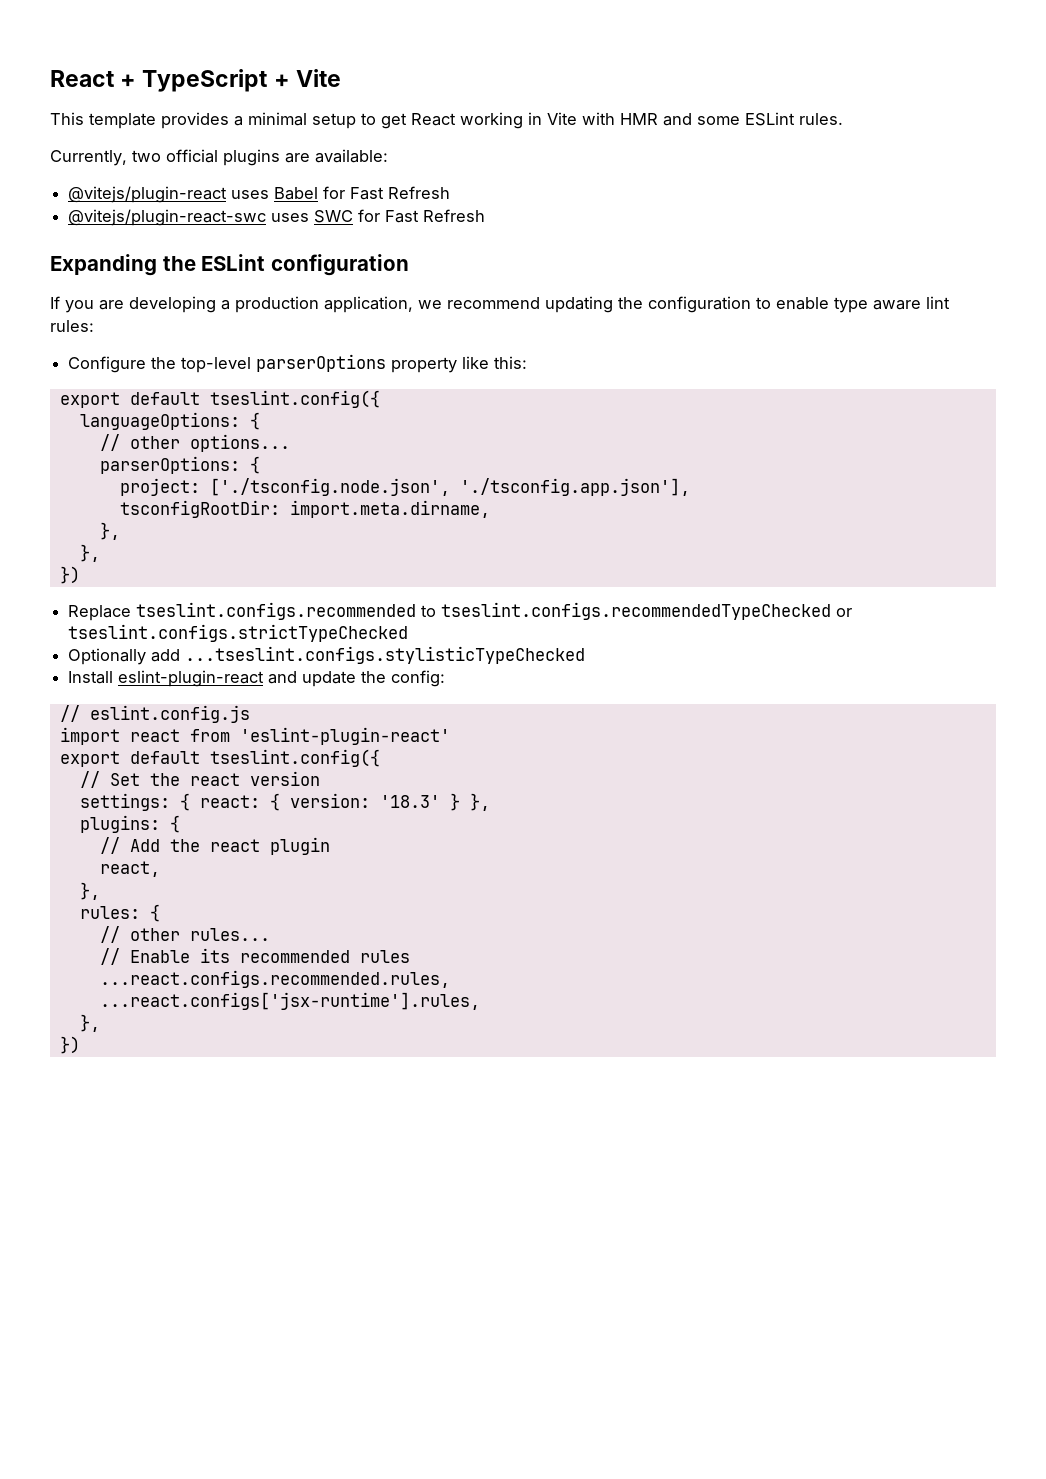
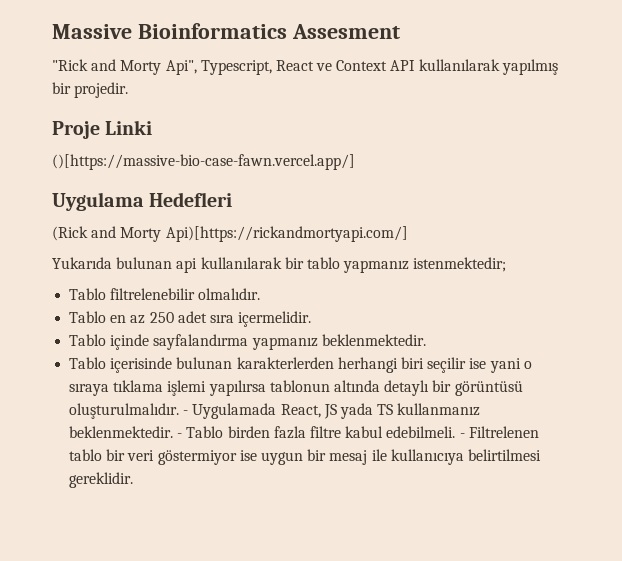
[50,69,341,92] [50,112,843,129] [50,149,388,166] [68,186,451,203] [68,209,486,226] [50,254,409,276] [50,296,950,313] [50,320,94,332] [68,354,528,373] [59,390,380,408] [79,412,260,430] [99,434,290,452] [99,456,260,474] [119,478,690,496] [119,500,490,518] [99,522,120,540] [79,544,100,562] [59,566,80,584] [68,602,853,621] [68,624,409,642] [68,646,586,665] [68,670,446,687] [59,705,250,723] [59,727,450,745] [59,749,380,767] [79,771,320,788] [79,793,490,811] [79,815,180,833] [99,837,330,855] [99,861,160,877] [79,882,100,900] [79,904,160,922] [99,926,270,943] [99,948,410,965] [99,970,450,988] [99,992,480,1010] [79,1014,100,1032] [59,1036,80,1054] React + TypeScript + Vite // This template provides a minimal setup to get React working in Vite with HMR and some ESLint rules. // Currently, two official plugins are available: // @vitejs/plugin-react uses Babel for Fast Refresh // @vitejs/plugin-react-swc uses SWC for Fast Refresh // Expanding the ESLint configuration // If you are developing a production application, we recommend updating the configuration to enable type aware lint rules: // Configure the top-level parserOptions property like this: // export default tseslint.config({ // languageOptions: { // // other options... // parserOptions: { // project: ['./tsconfig.node.json', './tsconfig.app.json'], // tsconfigRootDir: import.meta.dirname, // }, // }, // }) // Replace tseslint.configs.recommended to tseslint.configs.recommendedTypeChecked or tseslint.configs.strictTypeChecked // Optionally add ...tseslint.configs.stylisticTypeChecked // Install eslint-plugin-react and update the config: // // eslint.config.js // import react from 'eslint-plugin-react' // export default tseslint.config({ // // Set the react version // settings: { react: { version: '18.3' } }, // plugins: { // // Add the react plugin // react, // }, // rules: { // // other rules... // // Enable its recommended rules // ...react.configs.recommended.rules, // ...react.configs['jsx-runtime'].rules, // }, // }) -> [52,23,400,39] [52,59,558,75] [52,82,129,98] [52,120,153,139] [52,154,355,170] [52,192,233,211] [52,226,408,242] [52,257,507,273] [69,288,261,300] [69,311,312,327] [69,334,426,350] [69,357,532,373] [69,380,523,396] [69,403,481,419] [69,426,539,439] [69,449,541,465] [69,472,134,488] Massive Bioinformatics Assesment // "Rick and Morty Api", Typescript, React ve Context API kullanılarak yapılmış bir projedir. // Proje Linki // ()[https://massive-bio-case-fawn.vercel.app/] // Uygulama Hedefleri // (Rick and Morty Api)[https://rickandmortyapi.com/] // Yukarıda bulunan api kullanılarak bir tablo yapmanız istenmektedir; // Tablo filtrelenebilir olmalıdır. // Tablo en az 250 adet sıra içermelidir. // Tablo içinde sayfalandırma yapmanız beklenmektedir. // Tablo içerisinde bulunan karakterlerden herhangi biri seçilir ise yani o sıraya tıklama işlemi yapılırsa tablonun altında detaylı bir görüntüsü oluşturulmalıdır. - Uygulamada React, JS yada TS kullanmanız beklenmektedir. - Tablo birden fazla filtre kabul edebilmeli. - Filtrelenen tablo bir veri göstermiyor ise uygun bir mesaj ile kullanıcıya belirtilmesi gereklidir.

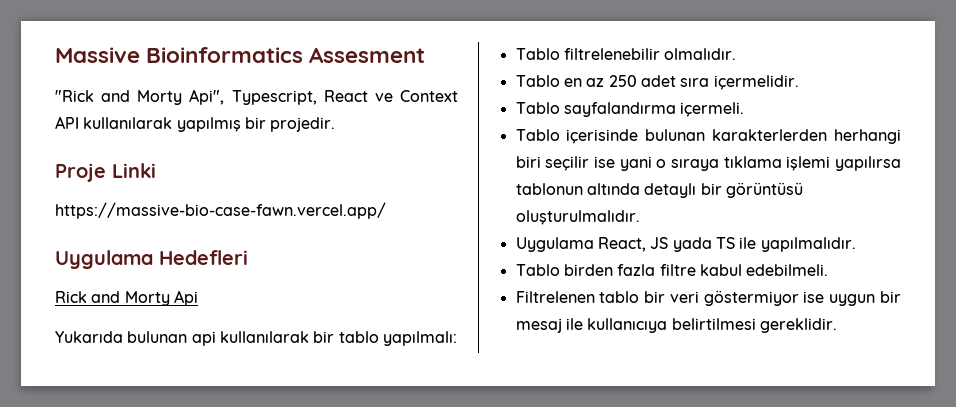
[52,154,355,170] ()[https://massive-bio-case-fawn.vercel.app/] -> [55,202,386,219] https://massive-bio-case-fawn.vercel.app/
[52,226,408,242] (Rick and Morty Api)[https://rickandmortyapi.com/] -> [55,290,198,306] Rick and Morty Api
[343,257,507,273] yapmanız istenmektedir; -> [382,331,457,346] yapılmalı:
[110,334,426,350] içinde sayfalandırma yapmanız beklenmektedir. -> [563,102,745,117] sayfalandırma içermeli.
[183,403,277,419] - Uygulamada -> [515,237,594,252] // Uygulama
[397,403,481,416] [69,426,183,438] kullanmanız beklenmektedir. - -> [739,237,856,252] ile yapılmalıdır. //
[459,433,465,438] - -> (829, 270) //

